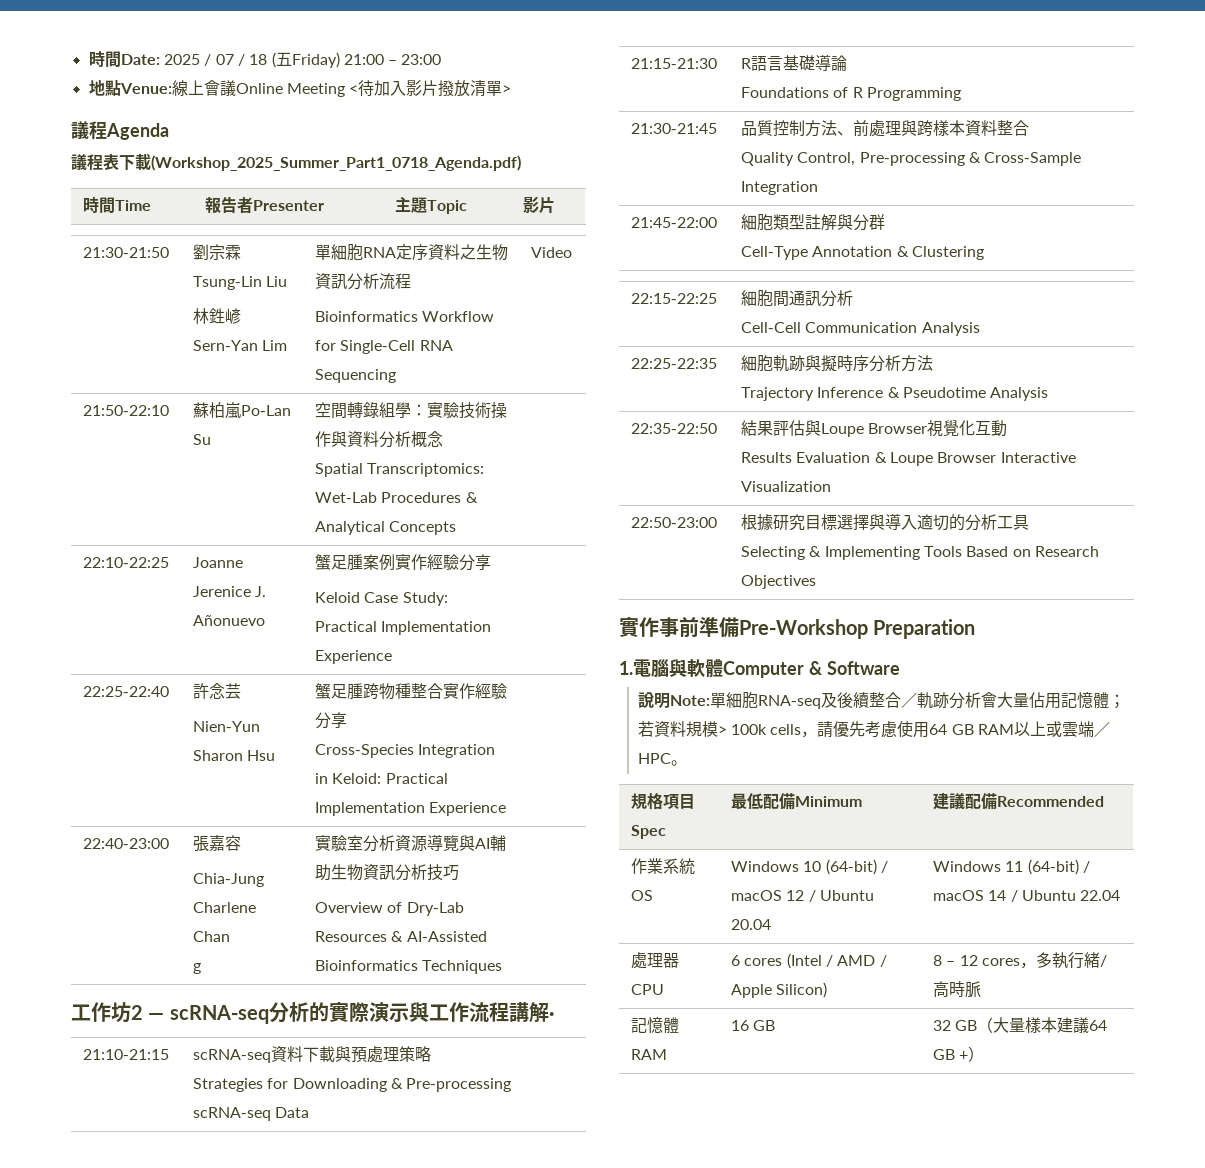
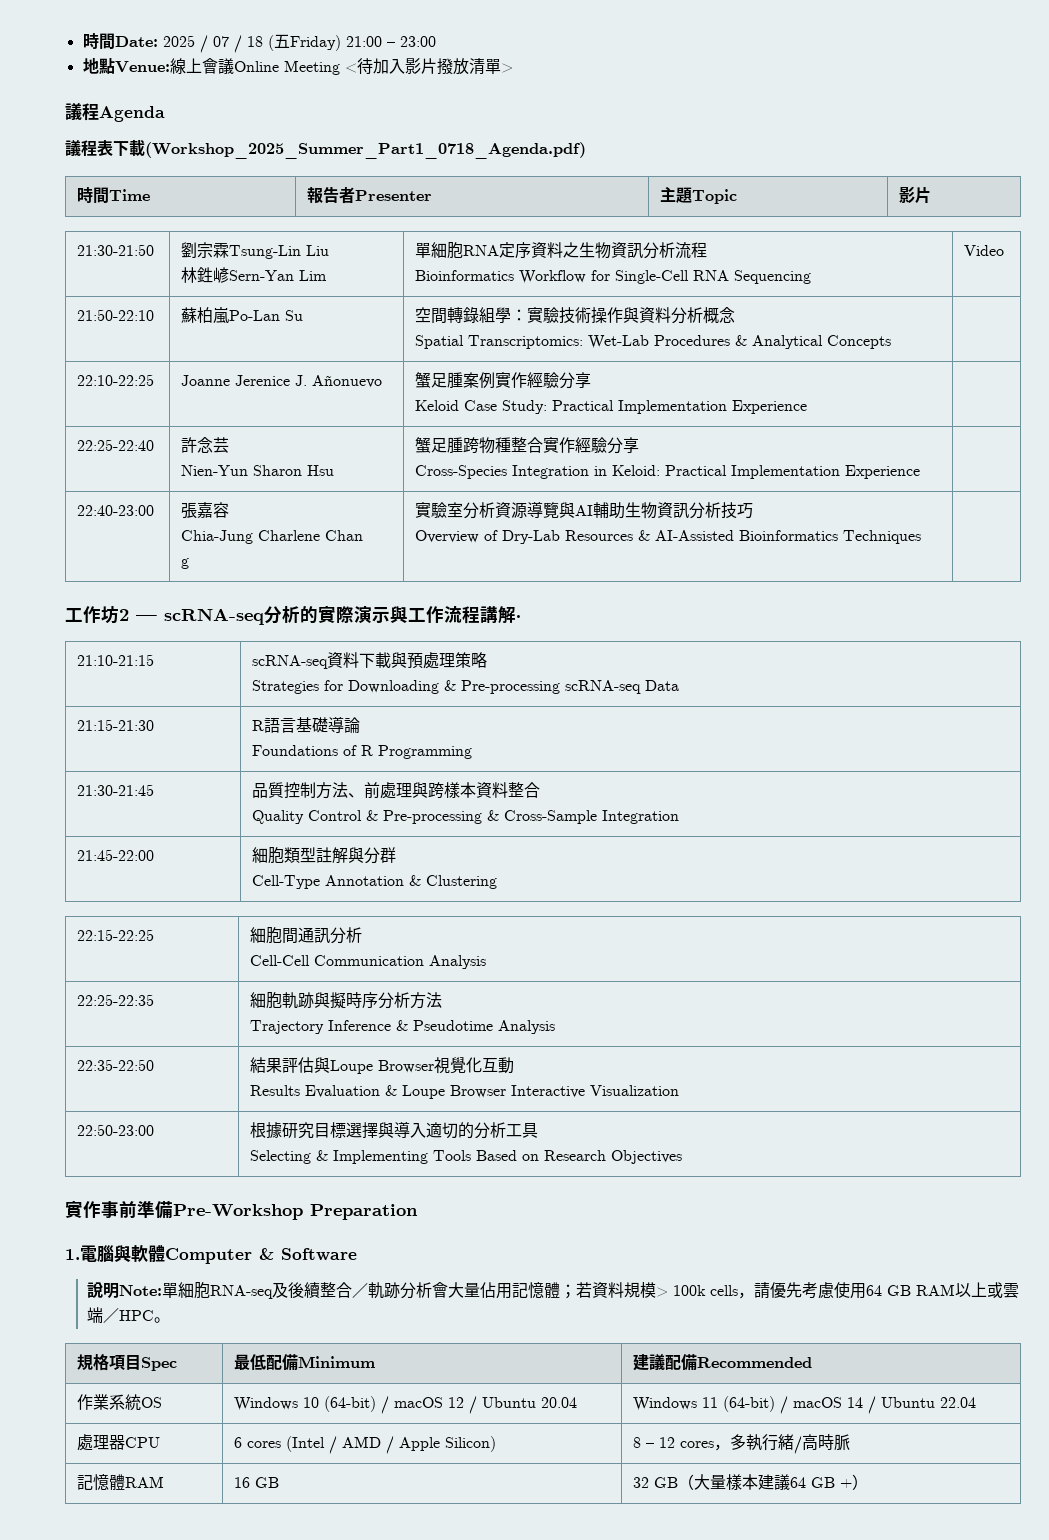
[797,152,856,166] Control, -> [308,810,379,821] Control &

